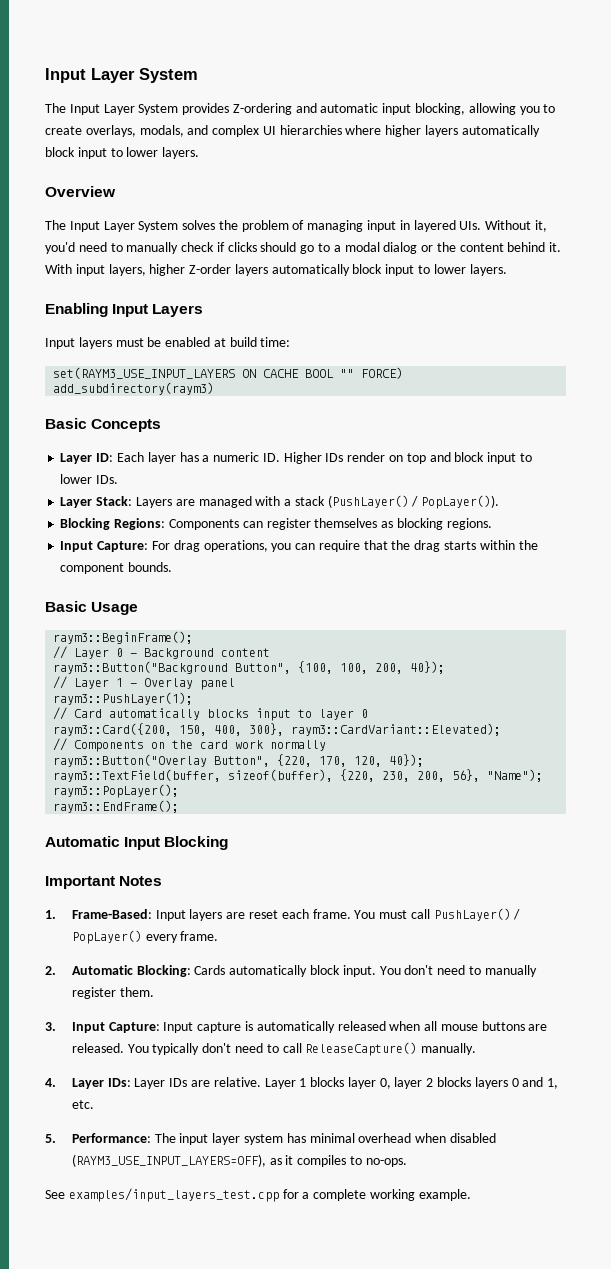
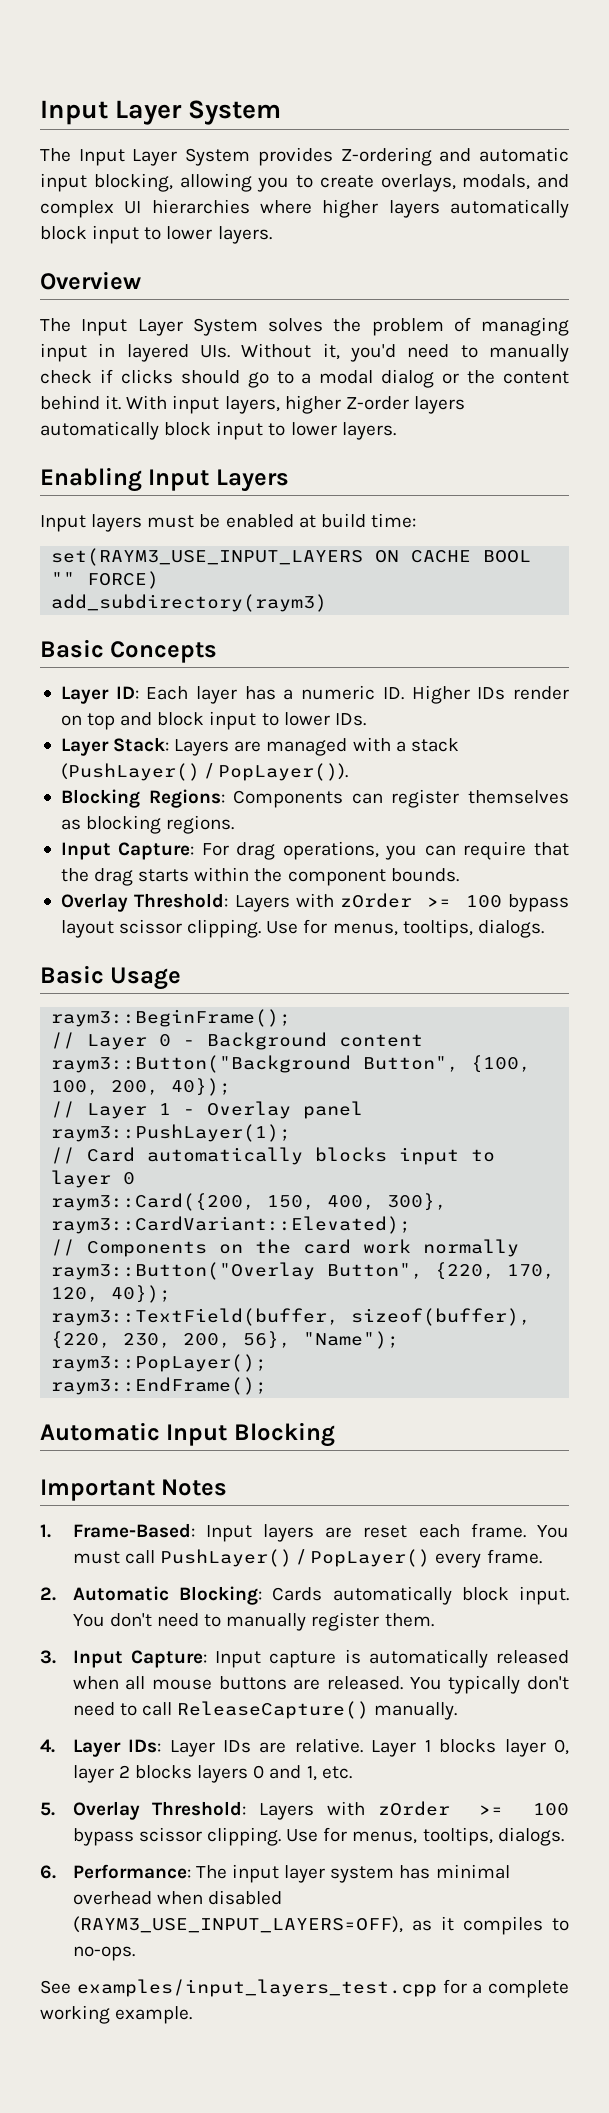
(173, 567) none -> [60,893,570,912] [60,919,544,938] // Overlay Threshold: Layers with zOrder >= 100 bypass layout scissor clipping. Use for menus, tooltips, dialogs.
(56, 1138) none -> [72,1801,569,1820] [72,1827,564,1846] [40,1865,56,1879] Overlay Threshold: Layers with zOrder >= 100 bypass scissor clipping. Use for menus, tooltips, dialogs. // 6.

